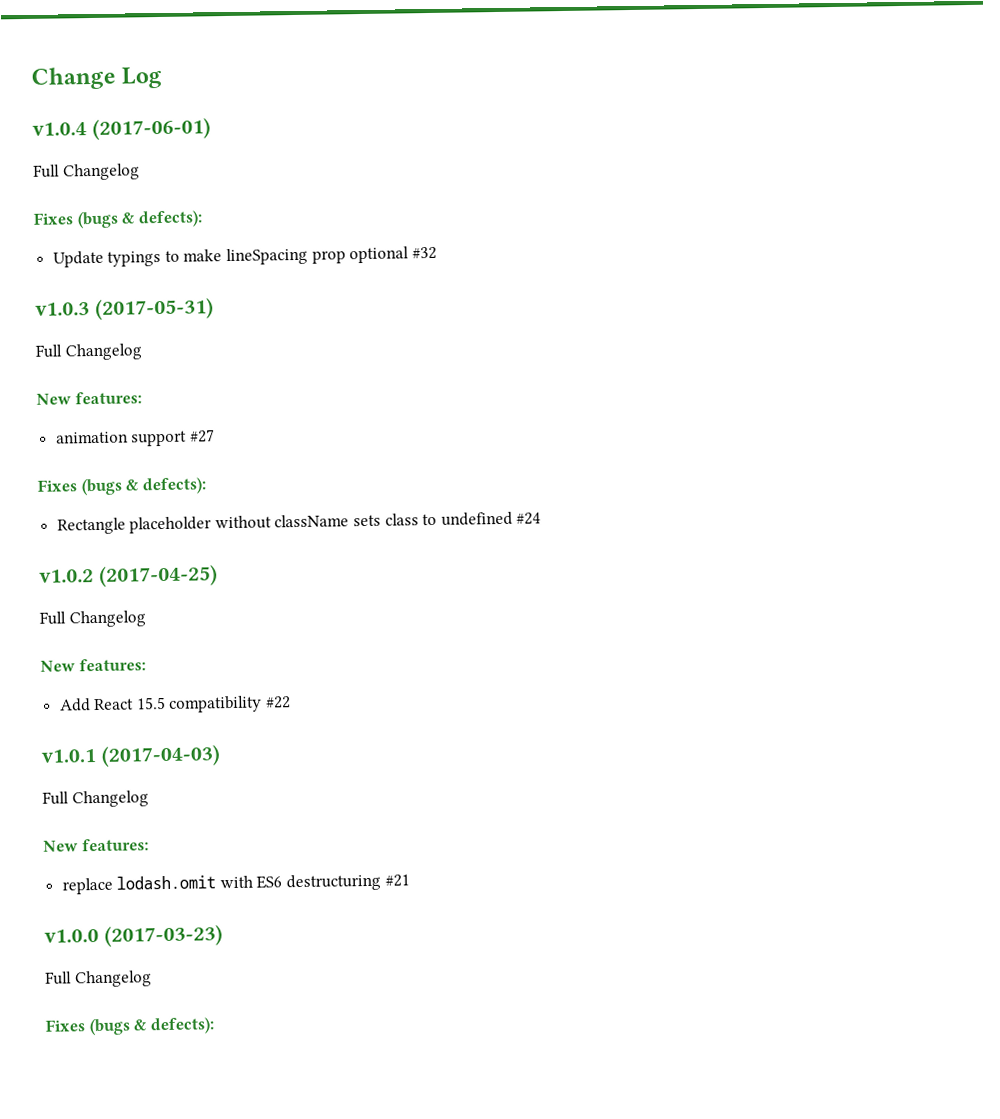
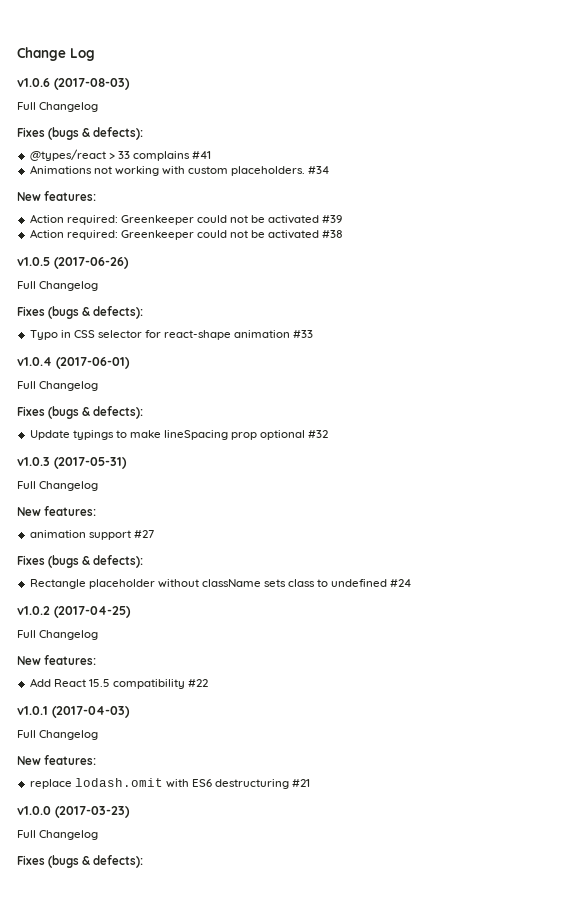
(163, 77) none -> [17,78,130,90] [17,102,99,112] [17,127,144,140] [29,149,212,161] [29,165,330,176] [17,191,97,201] [29,214,343,225] [29,229,344,240] [17,257,129,269] [17,281,99,291] [17,306,144,319] [29,330,314,340] // v1.0.6 (2017-08-03) // Full Changelog // Fixes (bugs & defects): // @types/react > 33 complains #41 // Animations not working with custom placeholders. #34 // New features: // Action required: Greenkeeper could not be activated #39 // Action required: Greenkeeper could not be activated #38 // v1.0.5 (2017-06-26) // Full Changelog // Fixes (bugs & defects): // Typo in CSS selector for react-shape animation #33

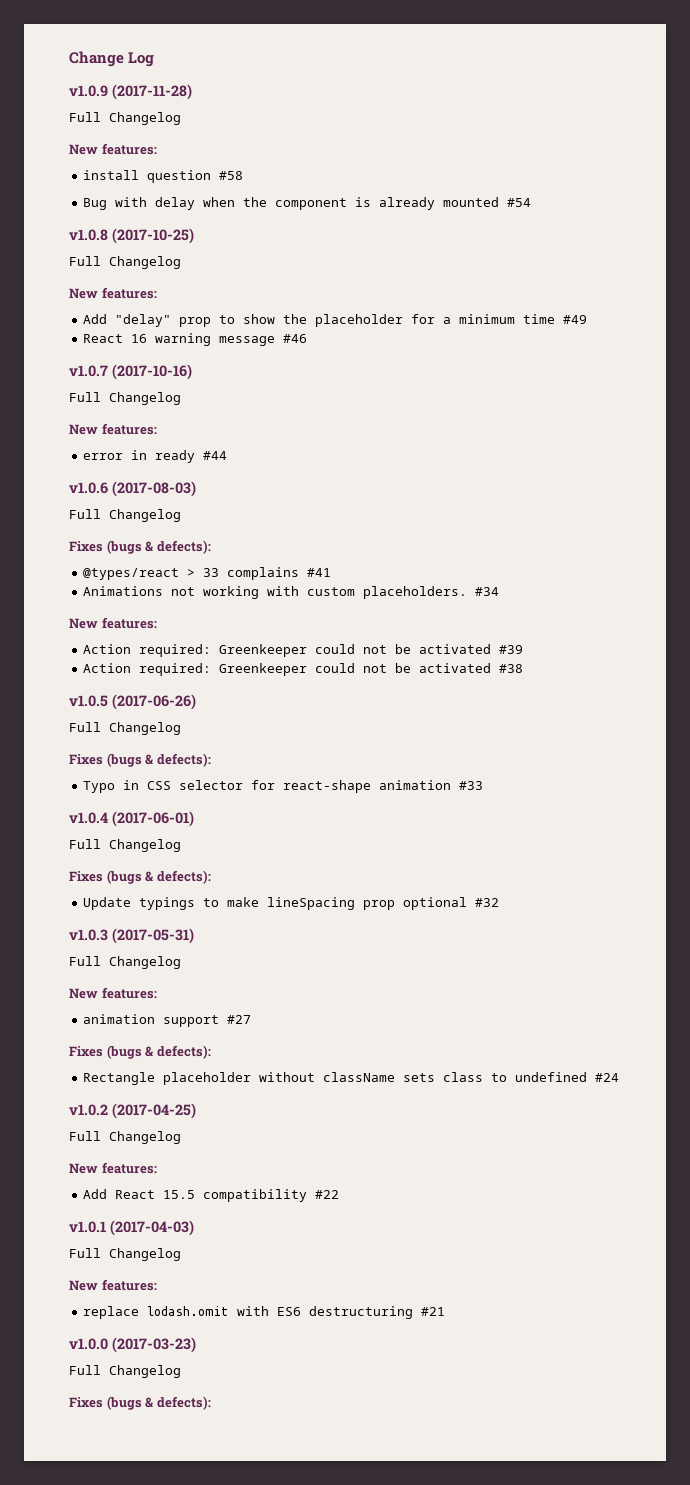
(95, 54) none -> [69,84,192,100] [69,112,181,125] [69,143,157,155] [83,170,244,183] [83,197,532,210] [69,228,194,244] [69,256,181,269] [69,287,157,299] [83,314,588,327] [83,333,308,346] [69,364,192,380] [69,392,181,405] [69,423,157,435] [83,450,228,463] // v1.0.9 (2017-11-28) // Full Changelog // New features: // install question #58 // Bug with delay when the component is already mounted #54 // v1.0.8 (2017-10-25) // Full Changelog // New features: // Add "delay" prop to show the placeholder for a minimum time #49 // React 16 warning message #46 // v1.0.7 (2017-10-16) // Full Changelog // New features: // error in ready #44

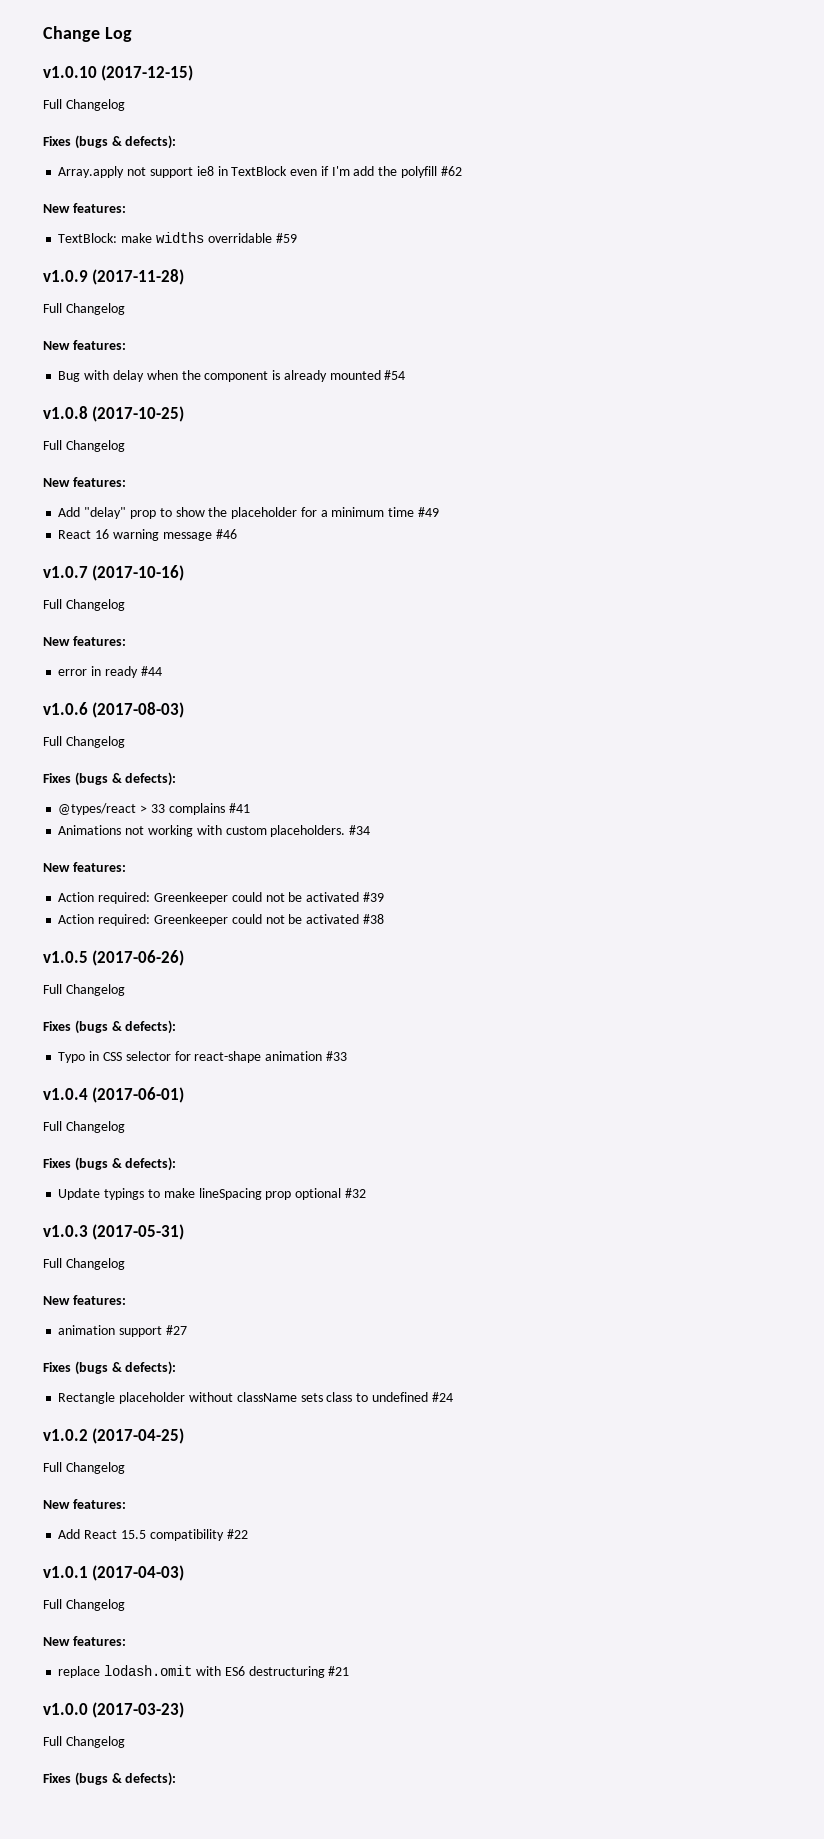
(155, 59) none -> [43,65,194,81] [43,99,125,111] [43,135,177,149] [58,166,462,178] [43,203,126,213] [58,232,297,243] // v1.0.10 (2017-12-15) // Full Changelog // Fixes (bugs & defects): // Array.apply not support ie8 in TextBlock even if I'm add the polyfill #62 // New features: // TextBlock: make widths overridable #59
[83,170,244,183] // install question #58 -> (126, 345) none

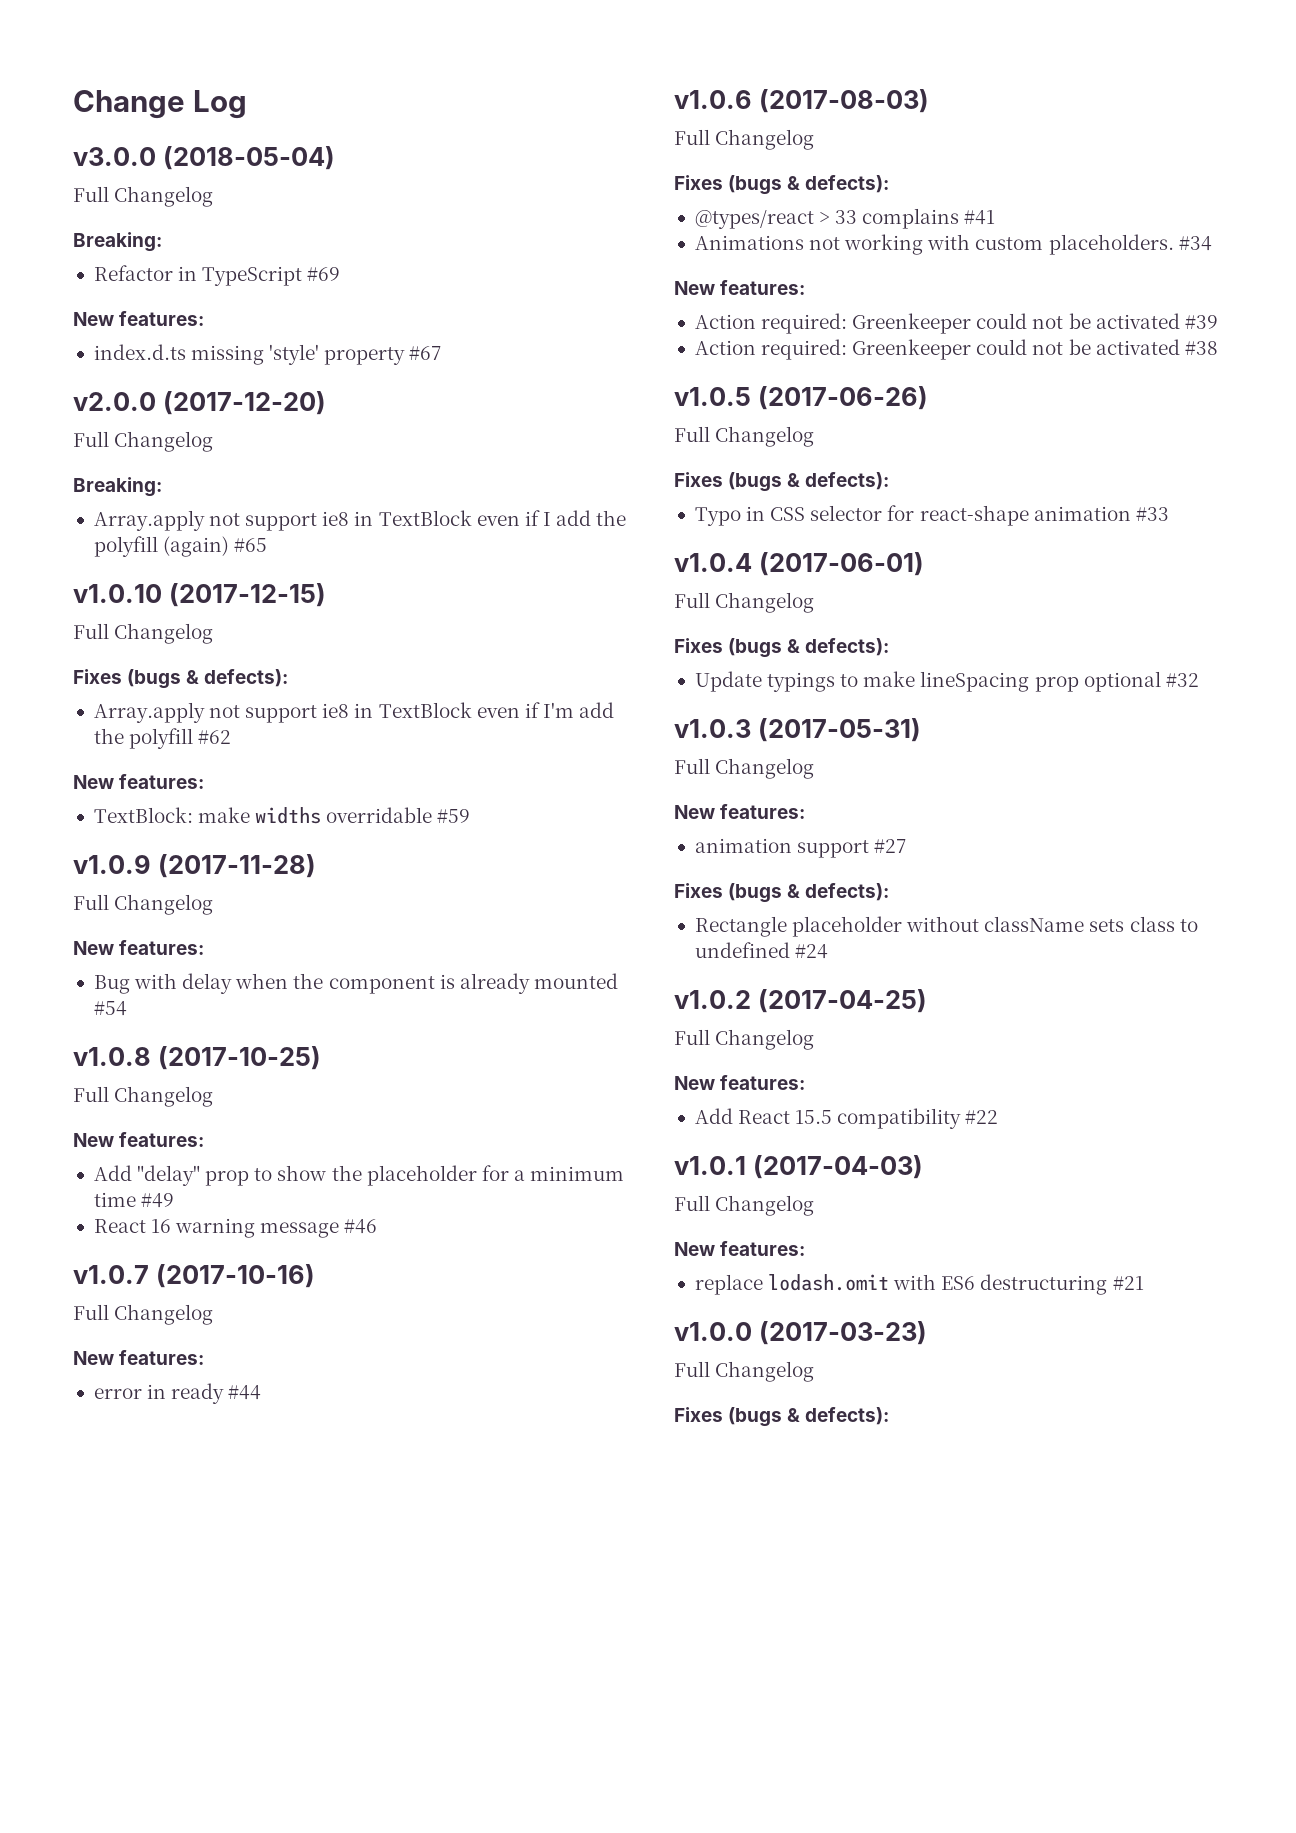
(132, 34) none -> [73,146,335,170] [73,186,214,207] [73,232,162,252] [93,265,341,286] [73,311,205,326] [93,344,442,365] [73,391,326,415] [73,431,214,452] [73,477,162,497] [93,510,627,531] [93,536,268,557] // v3.0.0 (2018-05-04) // Full Changelog // Breaking: // Refactor in TypeScript #69 // New features: // index.d.ts missing 'style' property #67 // v2.0.0 (2017-12-20) // Full Changelog // Breaking: // Array.apply not support ie8 in TextBlock even if I add the polyfill (again) #65

